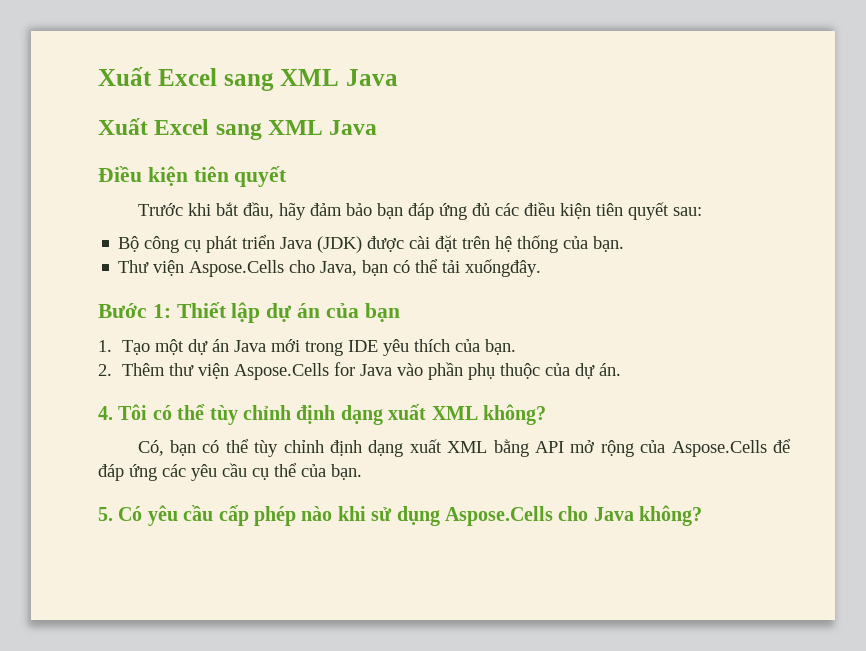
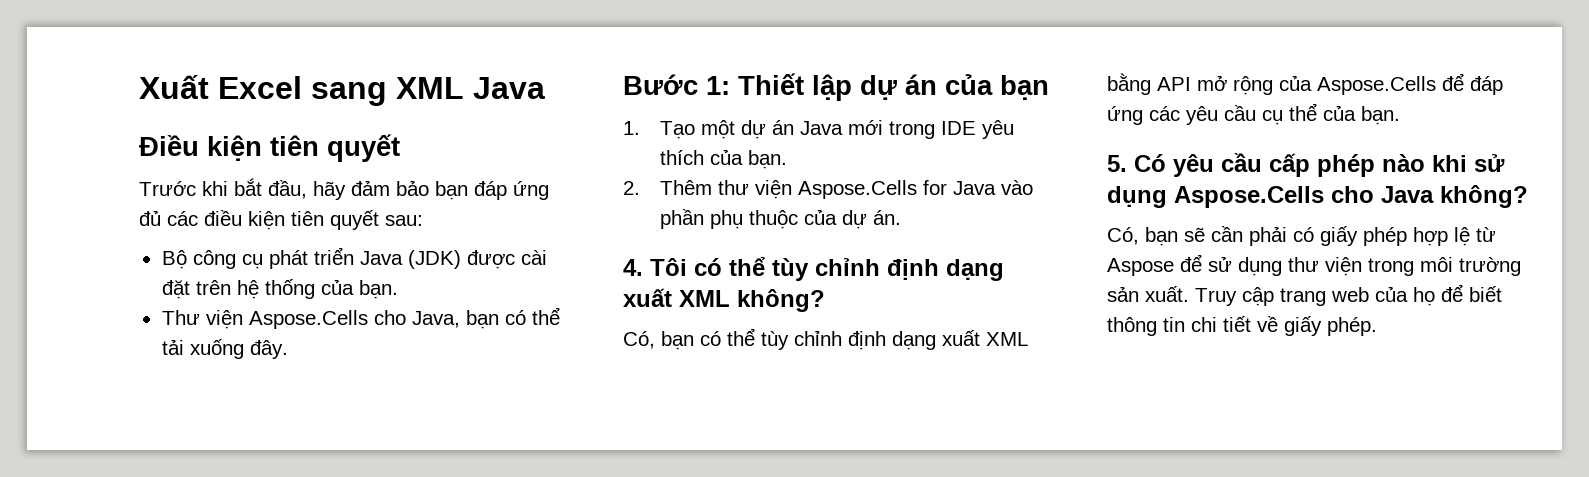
[98,67,398,91] [98,118,378,140] Xuất Excel sang XML Java // Xuất Excel sang XML Java -> [139,75,545,106] Xuất Excel sang XML Java
[465,259,542,277] xuốngđây. -> [189,339,288,359] xuống đây.
(703, 515) none -> [1107,226,1496,246] [1107,254,1521,276] [1107,284,1502,306] [1107,316,1377,336] // Có, bạn sẽ cần phải có giấy phép hợp lệ từ Aspose để sử dụng thư viện trong môi trường sản xuất. Truy cập trang web của họ để biết thông tin chi tiết về giấy phép.

